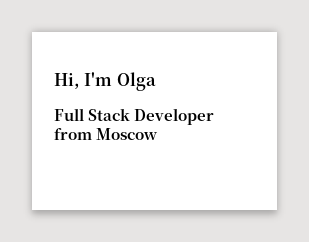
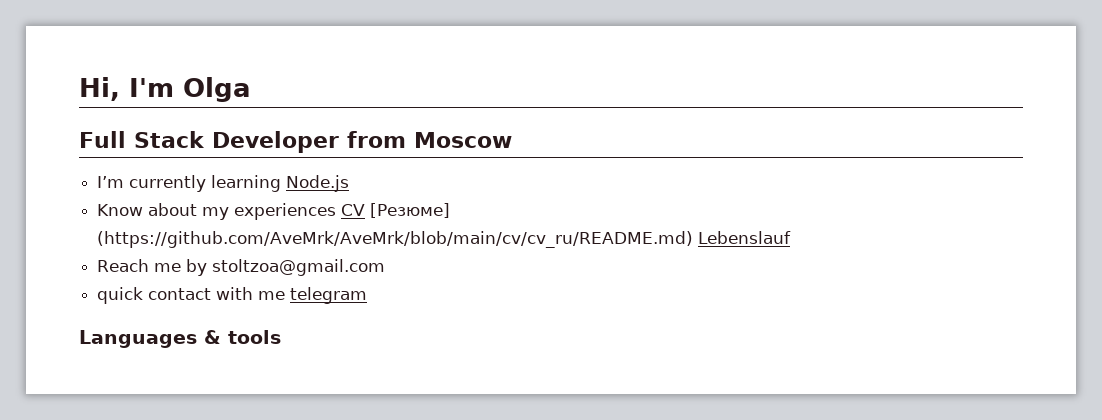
(159, 134) none -> [97,175,350,192] [97,203,451,220] [97,231,792,248] [97,259,386,276] [97,287,368,304] [79,330,281,348] // I’m currently learning Node.js // Know about my experiences CV [Резюме] (https://github.com/AveMrk/AveMrk/blob/main/cv/cv_ru/README.md) Lebenslauf // Reach me by stoltzoa@gmail.com // quick contact with me telegram // Languages & tools

